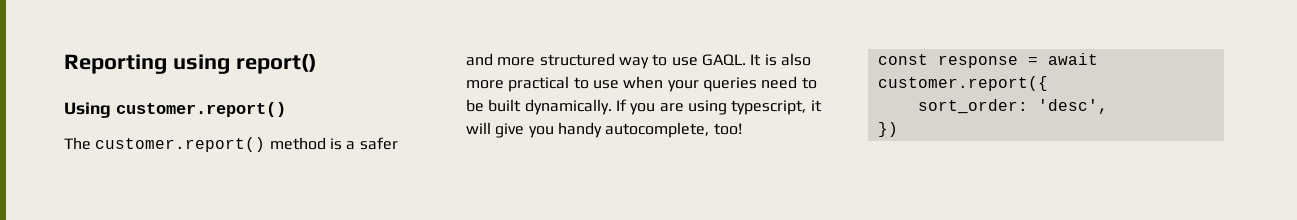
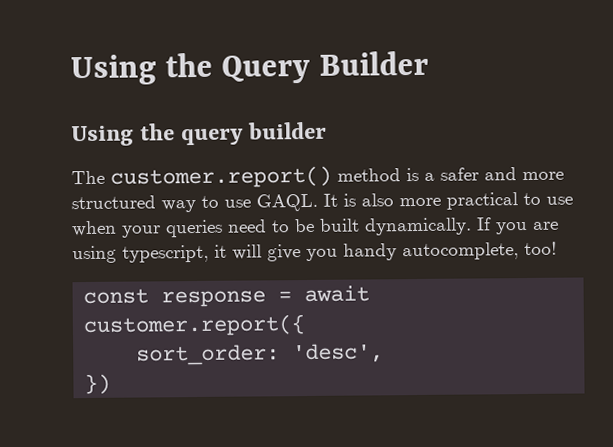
[64,54,317,74] [64,102,286,118] Reporting using report() // Using customer.report() -> [70,50,430,86] [71,121,328,147] Using the Query Builder // Using the query builder

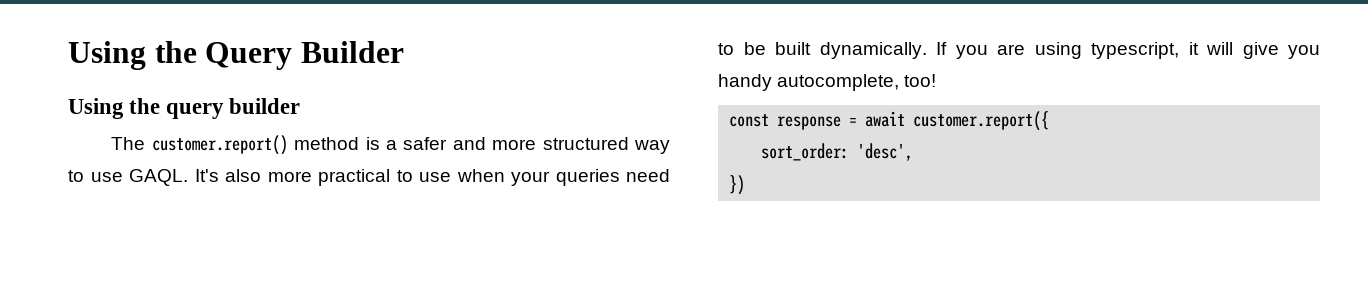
[323,193,356,207] It is -> [194,169,219,182] It's

